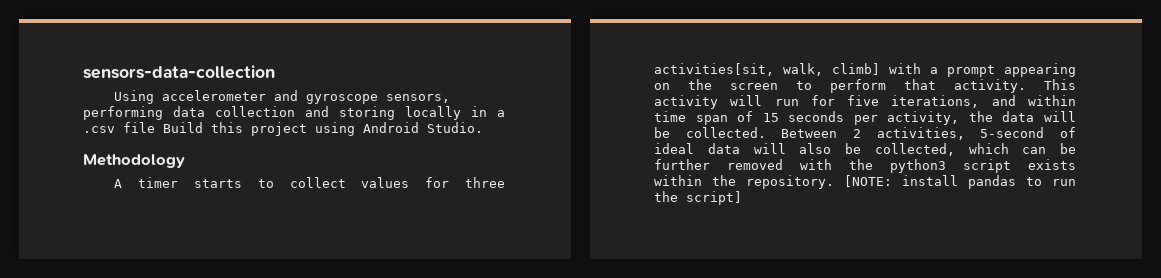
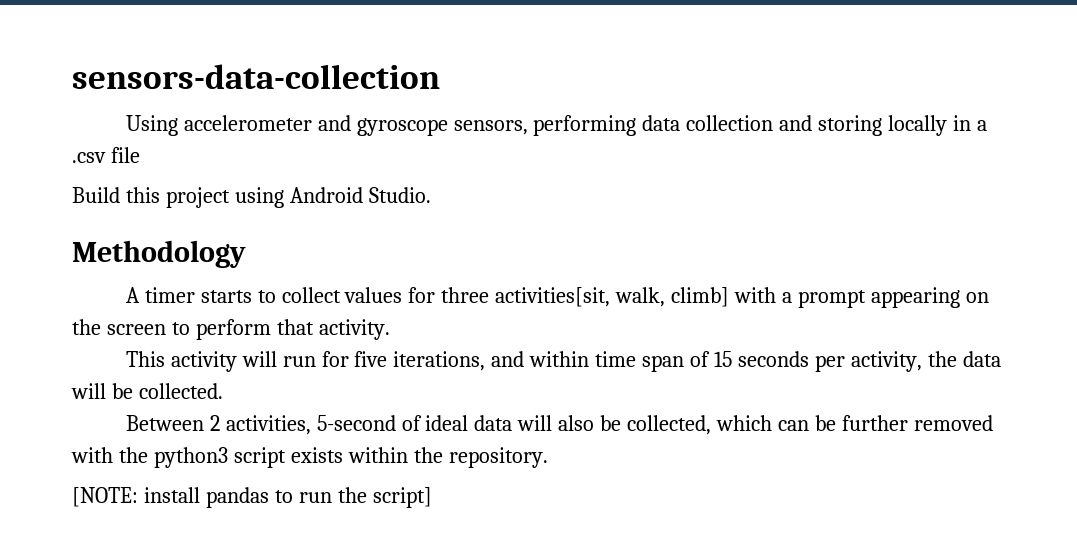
(155, 127) none -> (140, 155) //
(1026, 86) none -> (390, 329) //
(766, 132) none -> (223, 391) //
(834, 182) none -> (548, 457) //

